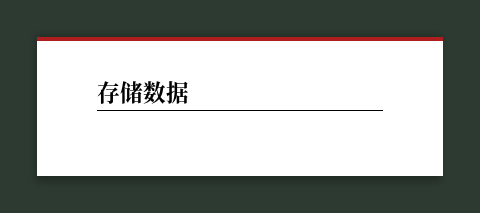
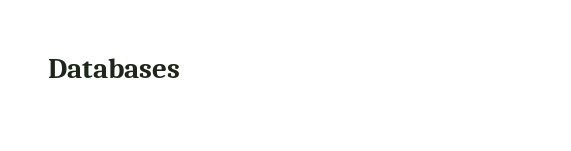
[97,81,189,104] 存储数据 -> [48,58,180,78] Databases

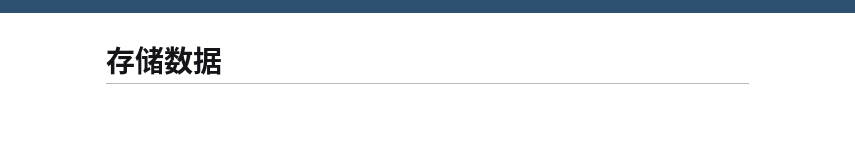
[48,58,180,78] Databases -> [106,46,222,75] 存储数据

